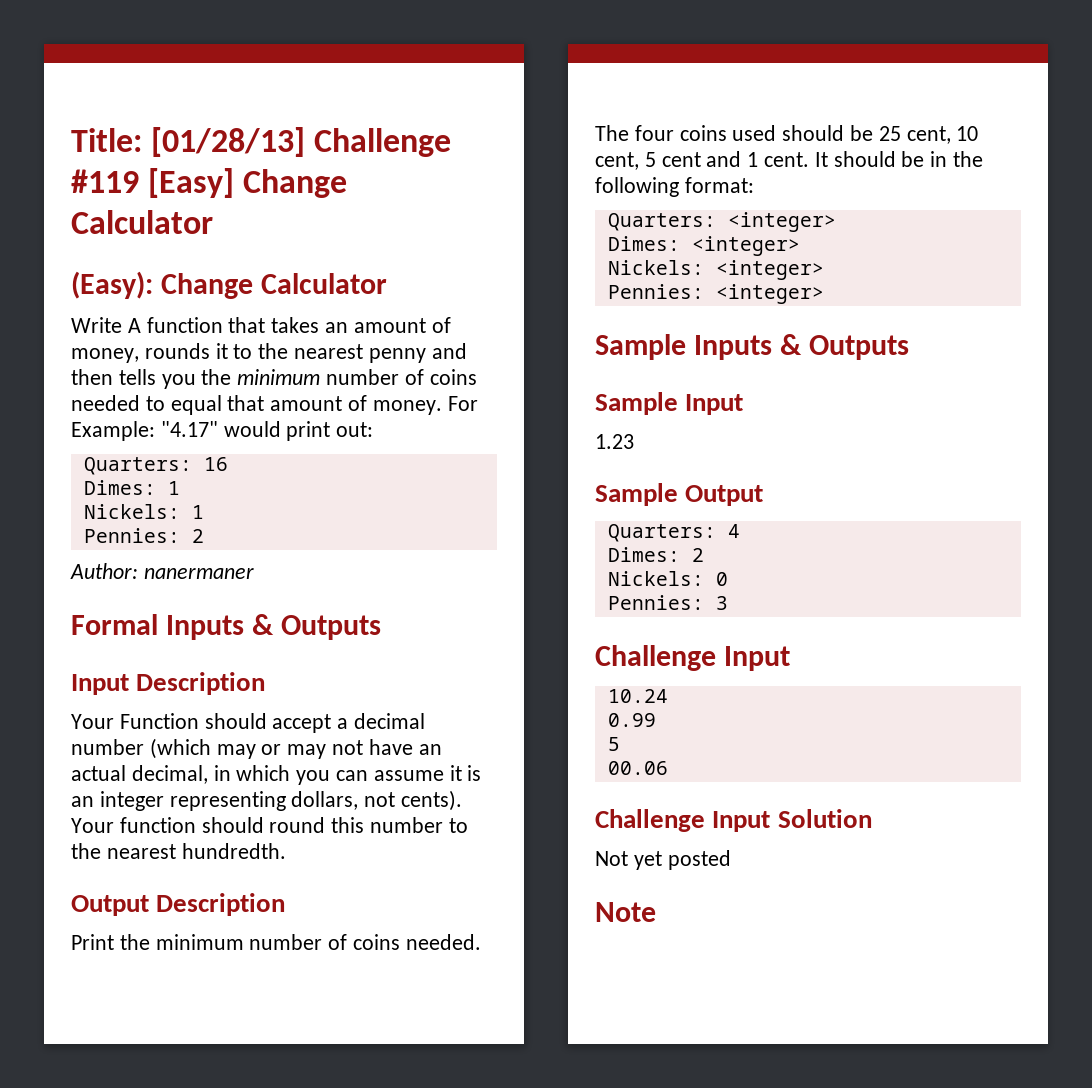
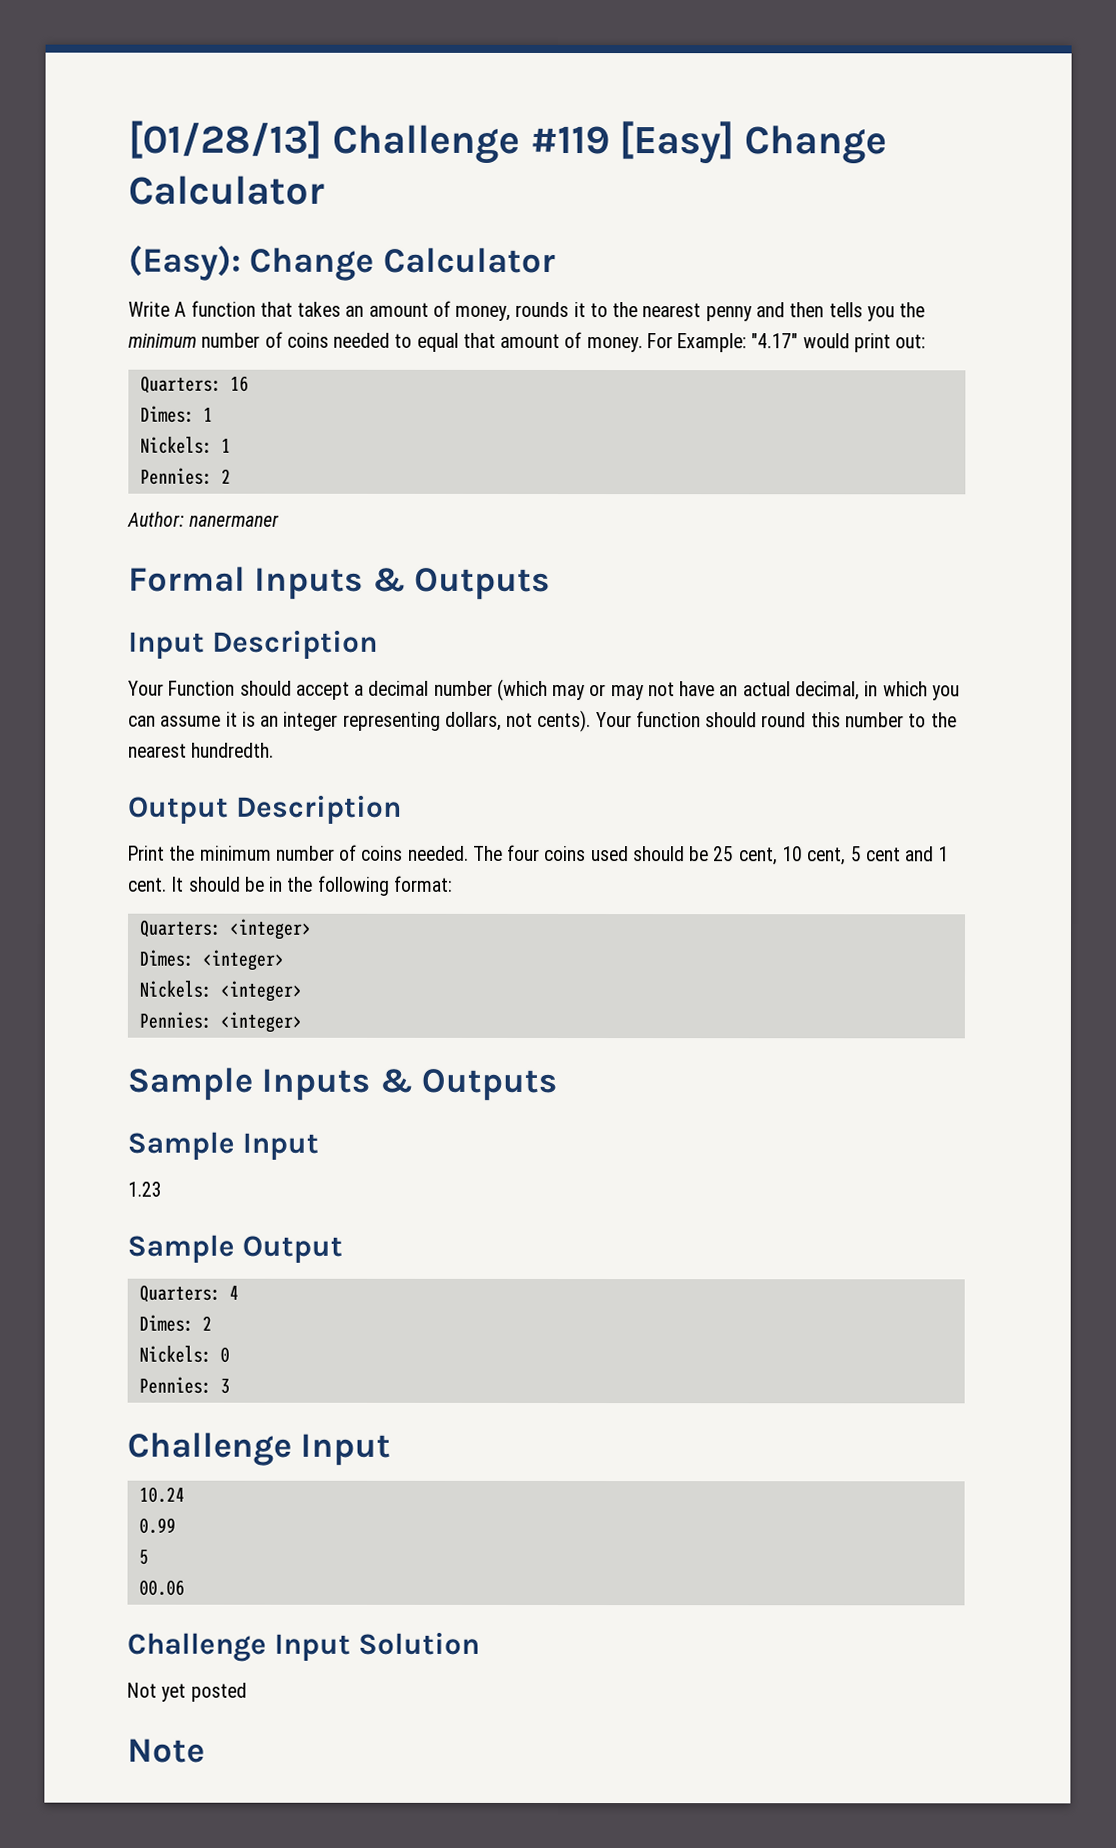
[71,128,142,152] Title: -> (128, 139) none

